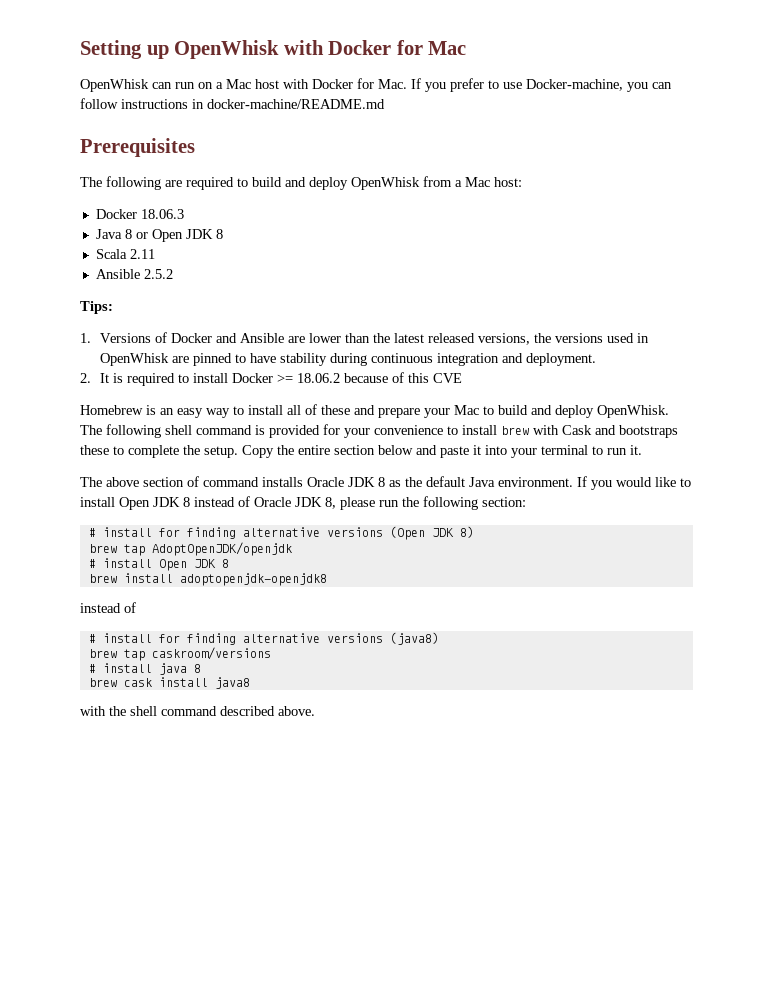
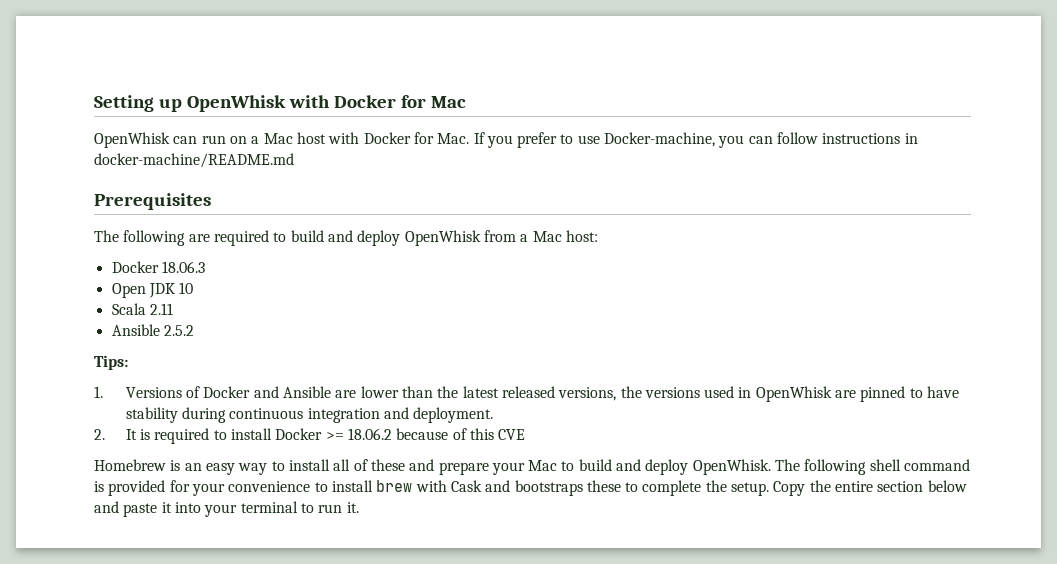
[95,229,223,242] Java 8 or Open JDK 8 -> [111,282,194,298] Open JDK 10
[80,476,691,490] [80,496,526,510] [88,526,474,540] [88,542,292,556] [88,558,229,571] [88,573,327,586] [80,602,136,613] [88,632,439,645] [88,647,271,661] [88,663,201,675] [88,677,250,689] [80,706,315,716] // The above section of command installs Oracle JDK 8 as the default Java environment. If you would like to install Open JDK 8 instead of Oracle JDK 8, please run the following section: // # install for finding alternative versions (Open JDK 8) // brew tap AdoptOpenJDK/openjdk // # install Open JDK 8 // brew install adoptopenjdk-openjdk8 // instead of // # install for finding alternative versions (java8) // brew tap caskroom/versions // # install java 8 // brew cask install java8 // with the shell command described above. -> (359, 507) none

